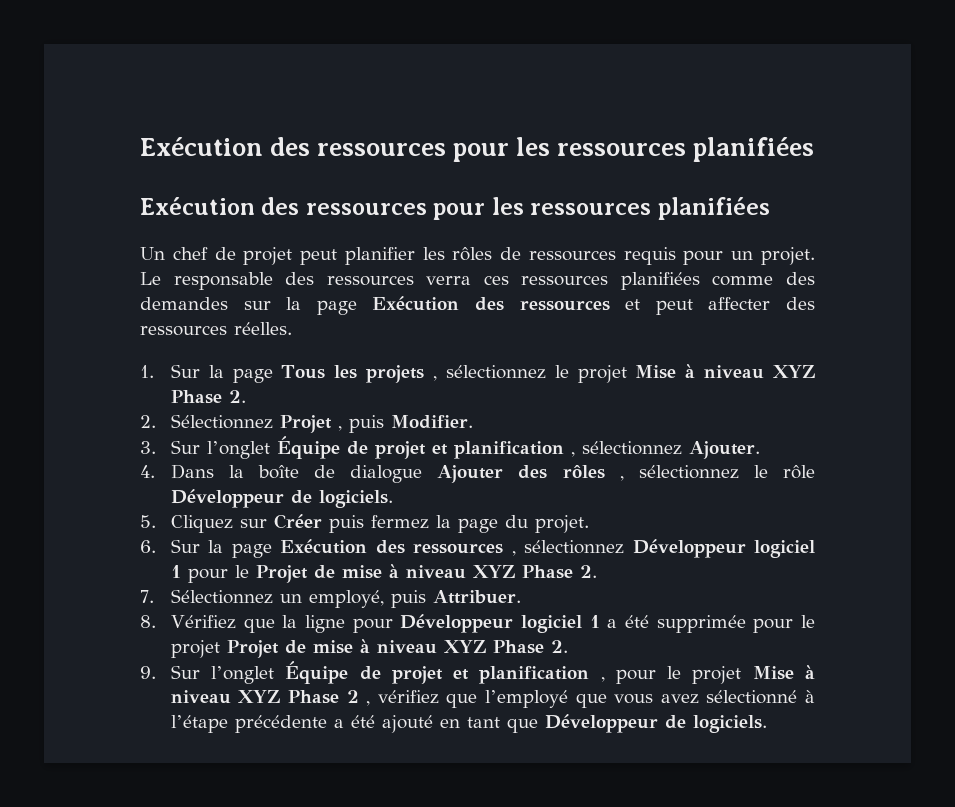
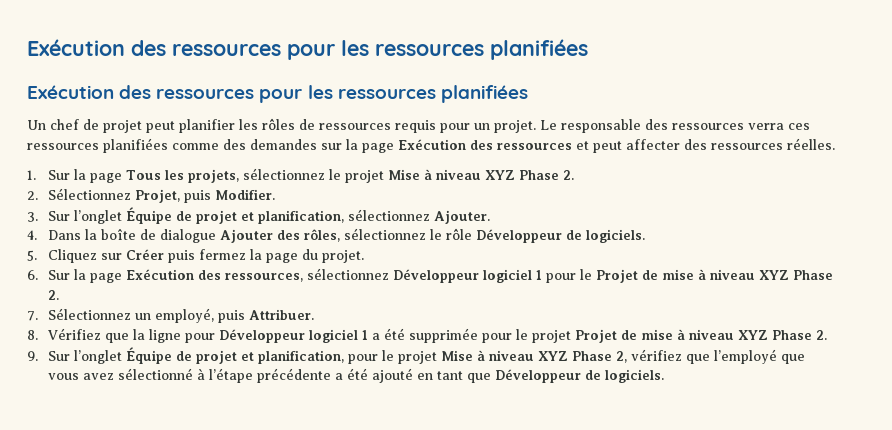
[366,365,437,383] projets , -> [187,169,239,183] projets,
[279,415,342,433] Projet , -> [134,189,180,203] Projet,
[453,441,575,459] planification , -> [257,210,344,224] planification,
[562,465,624,481] rôles , -> [303,229,340,242] rôles,
[413,543,516,556] ressources , -> [224,273,303,282] ressources,
[479,666,605,684] planification , -> [257,350,344,364] planification,
[346,690,371,706] 2 , -> [615,351,627,363] 2,

